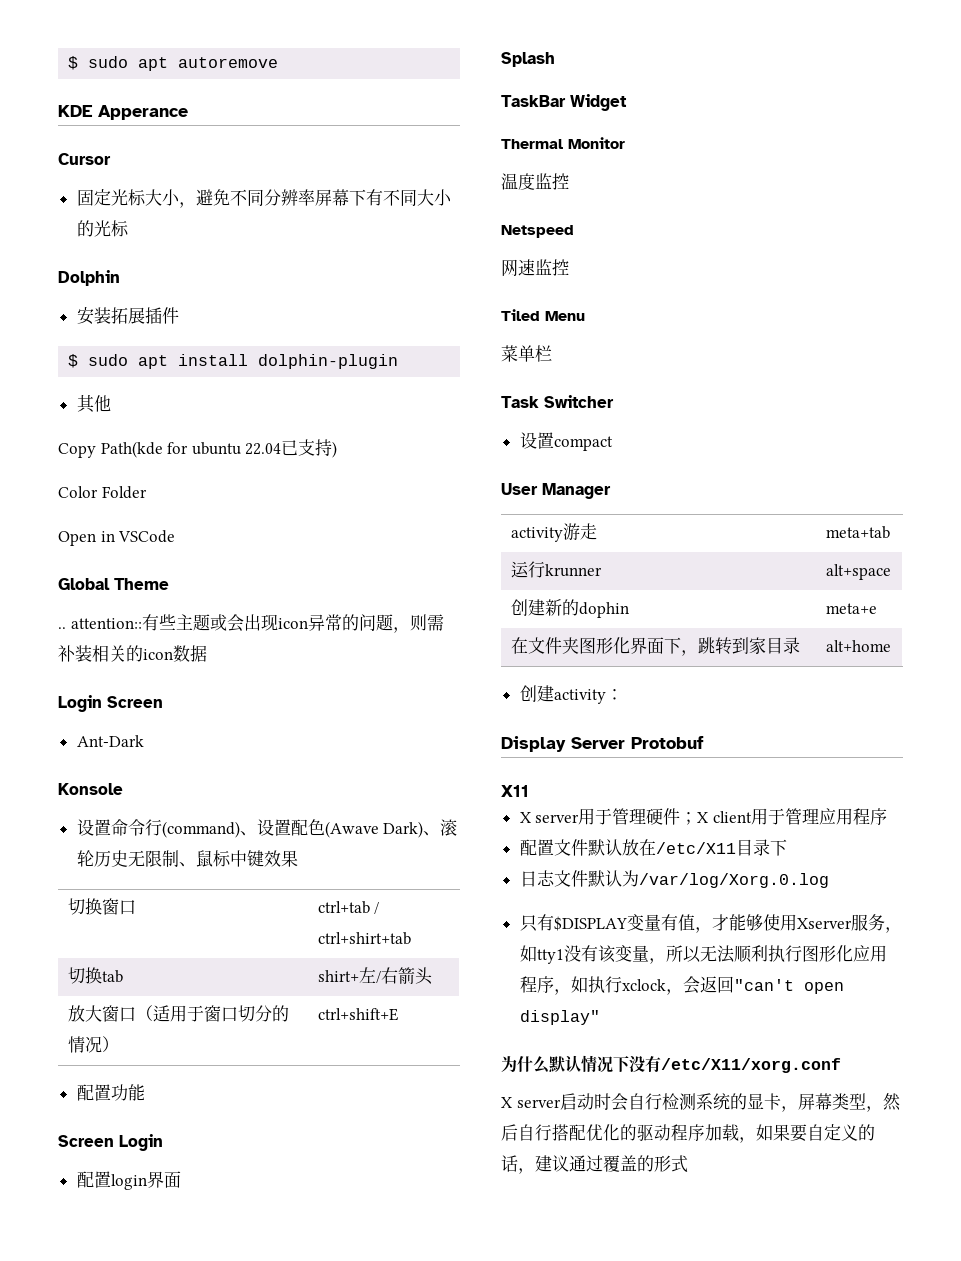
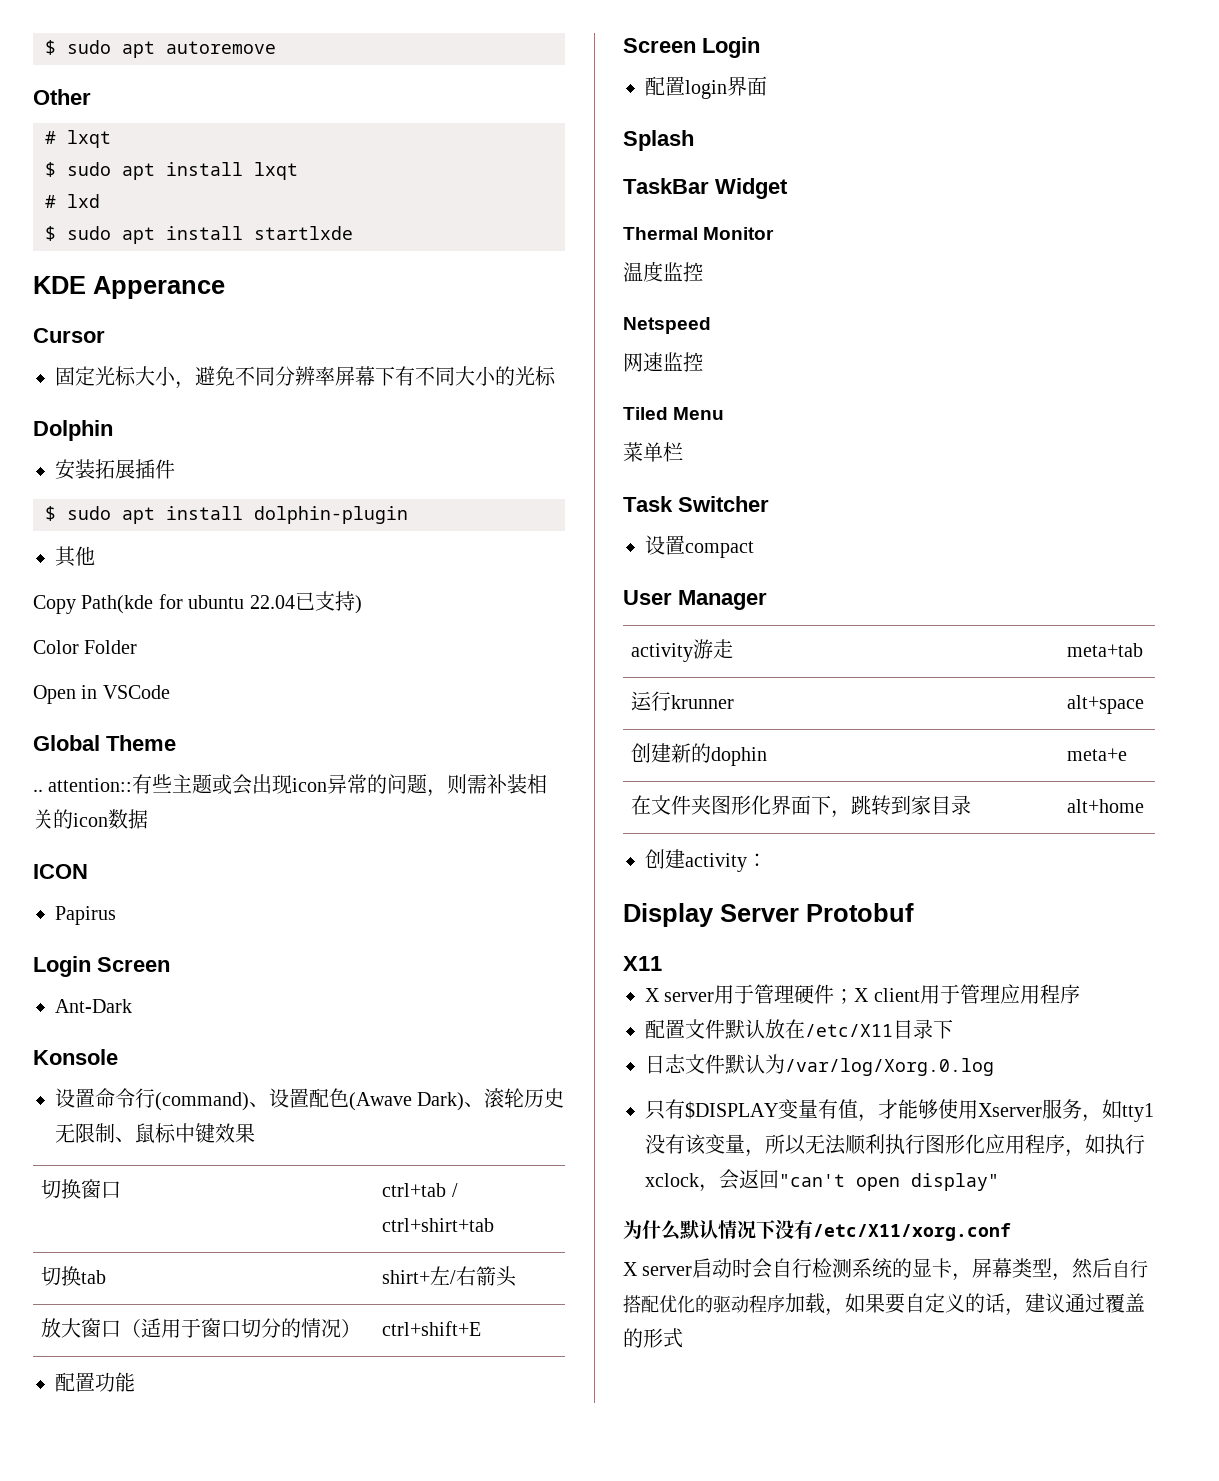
(279, 62) none -> [33,89,91,105] [45,130,111,148] [45,162,298,180] [45,194,100,208] [45,226,353,244] // Other // # lxqt // $ sudo apt install lxqt // # lxd // $ sudo apt install startlxde
(207, 653) none -> [33,864,88,879] [55,906,116,925] // ICON // Papirus

